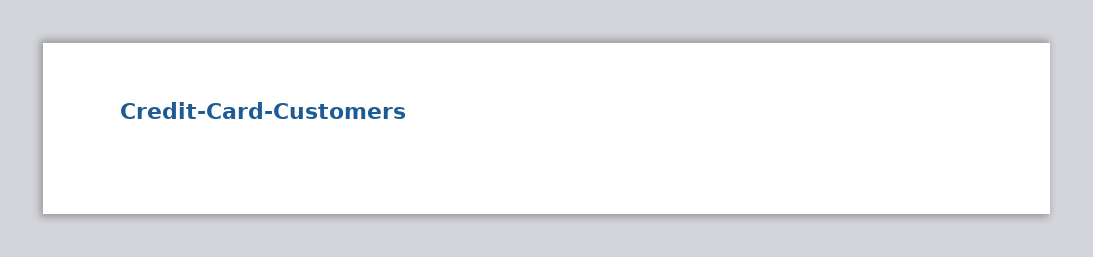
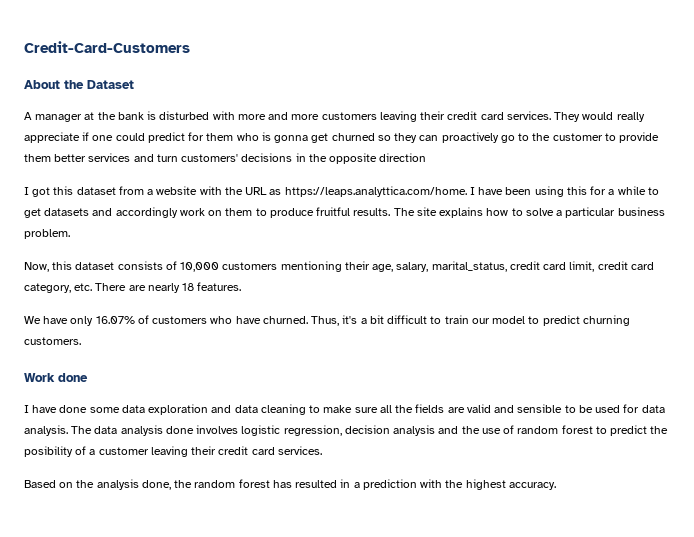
(406, 110) none -> [24,80,134,89] [24,111,645,122] [24,132,660,143] [24,153,427,164] [24,186,659,197] [24,207,665,218] [24,229,70,239] [24,261,654,272] [24,282,242,293] [24,315,630,326] [24,337,81,345] [24,373,88,382] [24,404,665,415] [24,425,669,436] [24,446,322,457] [24,479,556,490] // About the Dataset // A manager at the bank is disturbed with more and more customers leaving their credit card services. They would really appreciate if one could predict for them who is gonna get churned so they can proactively go to the customer to provide them better services and turn customers' decisions in the opposite direction // I got this dataset from a website with the URL as https://leaps.analyttica.com/home. I have been using this for a while to get datasets and accordingly work on them to produce fruitful results. The site explains how to solve a particular business problem. // Now, this dataset consists of 10,000 customers mentioning their age, salary, marital_status, credit card limit, credit card category, etc. There are nearly 18 features. // We have only 16.07% of customers who have churned. Thus, it's a bit difficult to train our model to predict churning customers. // Work done // I have done some data exploration and data cleaning to make sure all the fields are valid and sensible to be used for data analysis. The data analysis done involves logistic regression, decision analysis and the use of random forest to predict the posibility of a customer leaving their credit card services. // Based on the analysis done, the random forest has resulted in a prediction with the highest accuracy.

